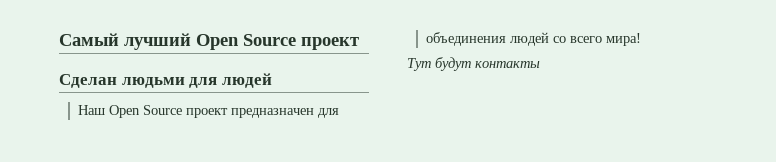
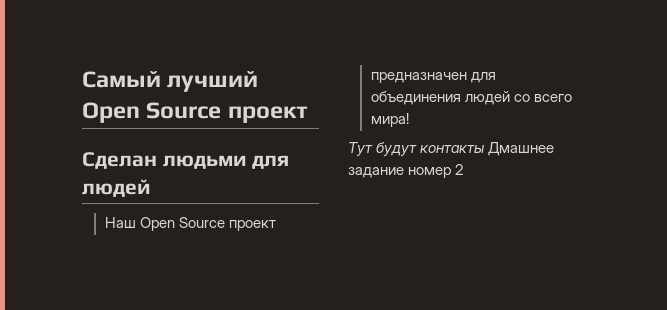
(540, 64) none -> [488,142,555,156] [348,164,464,178] Дмашнее задание номер 2

